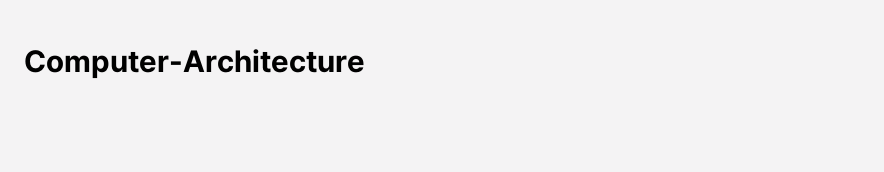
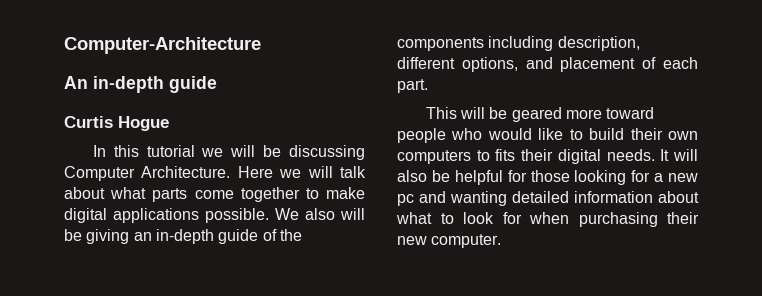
(365, 64) none -> [64,76,217,93] [64,116,169,131] [92,145,365,160] [64,166,366,181] [64,187,365,202] [64,208,365,223] [64,229,302,244] [397,36,640,51] [397,57,698,72] [397,79,428,93] [425,107,655,122] [397,128,698,143] [397,149,698,164] [397,170,698,185] [397,191,699,206] [396,212,699,227] [397,234,502,248] // An in-depth guide // Curtis Hogue // In this tutorial we will be discussing Computer Architecture. Here we will talk about what parts come together to make digital applications possible. We also will be giving an in-depth guide of the components including description, different options, and placement of each part. // This will be geared more toward people who would like to build their own computers to fits their digital needs. It will also be helpful for those looking for a new pc and wanting detailed information about what to look for when purchasing their new computer.

